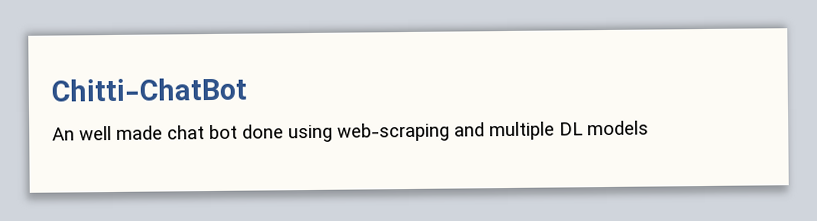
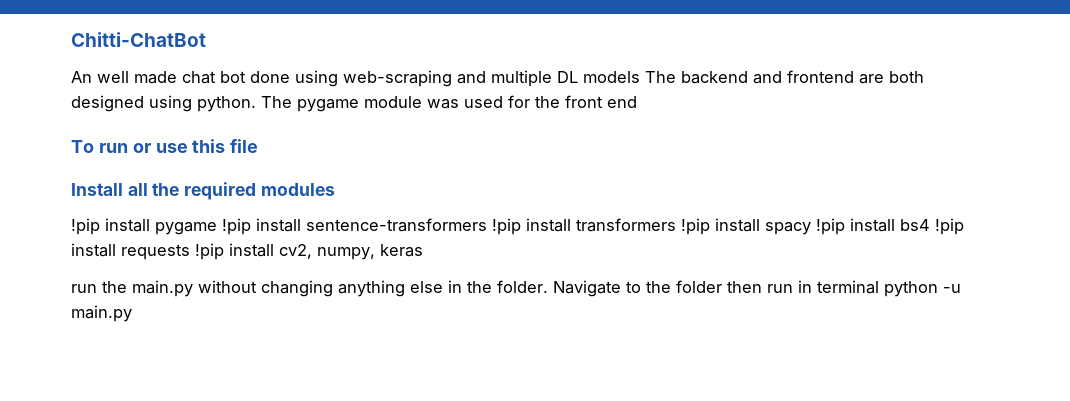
(649, 128) none -> [645,70,924,84] [71,95,637,112] [71,139,259,153] [71,182,335,200] [71,218,964,235] [71,243,423,260] [71,280,961,297] [71,305,132,322] The backend and frontend are both designed using python. The pygame module was used for the front end // To run or use this file // Install all the required modules // !pip install pygame !pip install sentence-transformers !pip install transformers !pip install spacy !pip install bs4 !pip install requests !pip install cv2, numpy, keras // run the main.py without changing anything else in the folder. Navigate to the folder then run in terminal python -u main.py

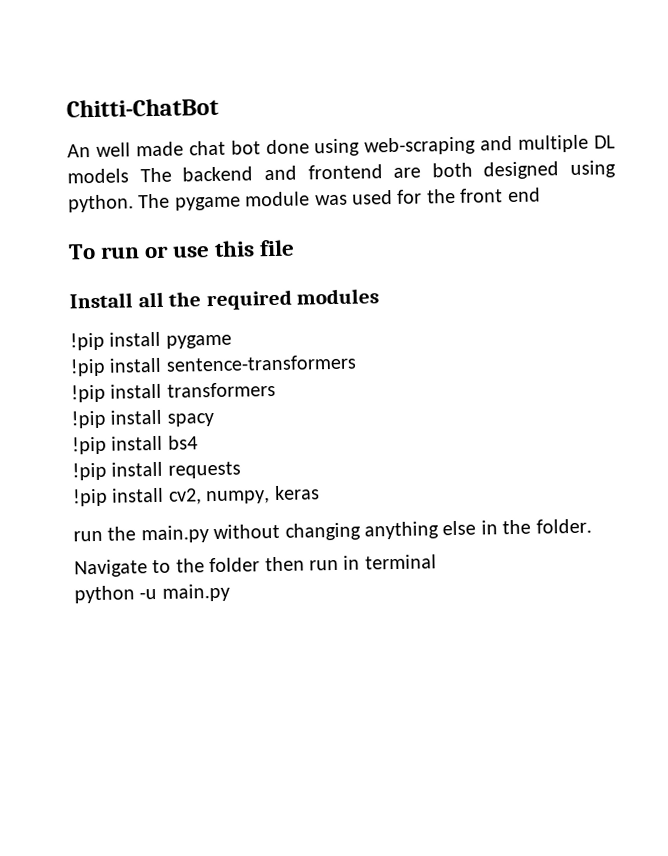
(217, 228) none -> (232, 341) //
(487, 225) none -> (357, 363) //
(676, 225) none -> (276, 389) //
(811, 228) none -> (214, 420) //
(930, 225) none -> (198, 442) //
(190, 252) none -> (241, 470) //
(548, 286) none -> (592, 526) //
(879, 287) none -> (437, 562) //

